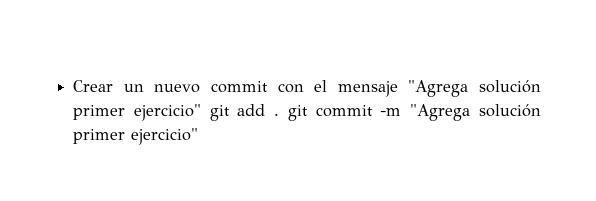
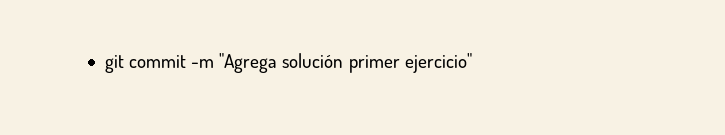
[73,80,541,97] [73,104,280,121] Crear un nuevo commit con el mensaje "Agrega solución primer ejercicio" git add . -> (104, 64) none

